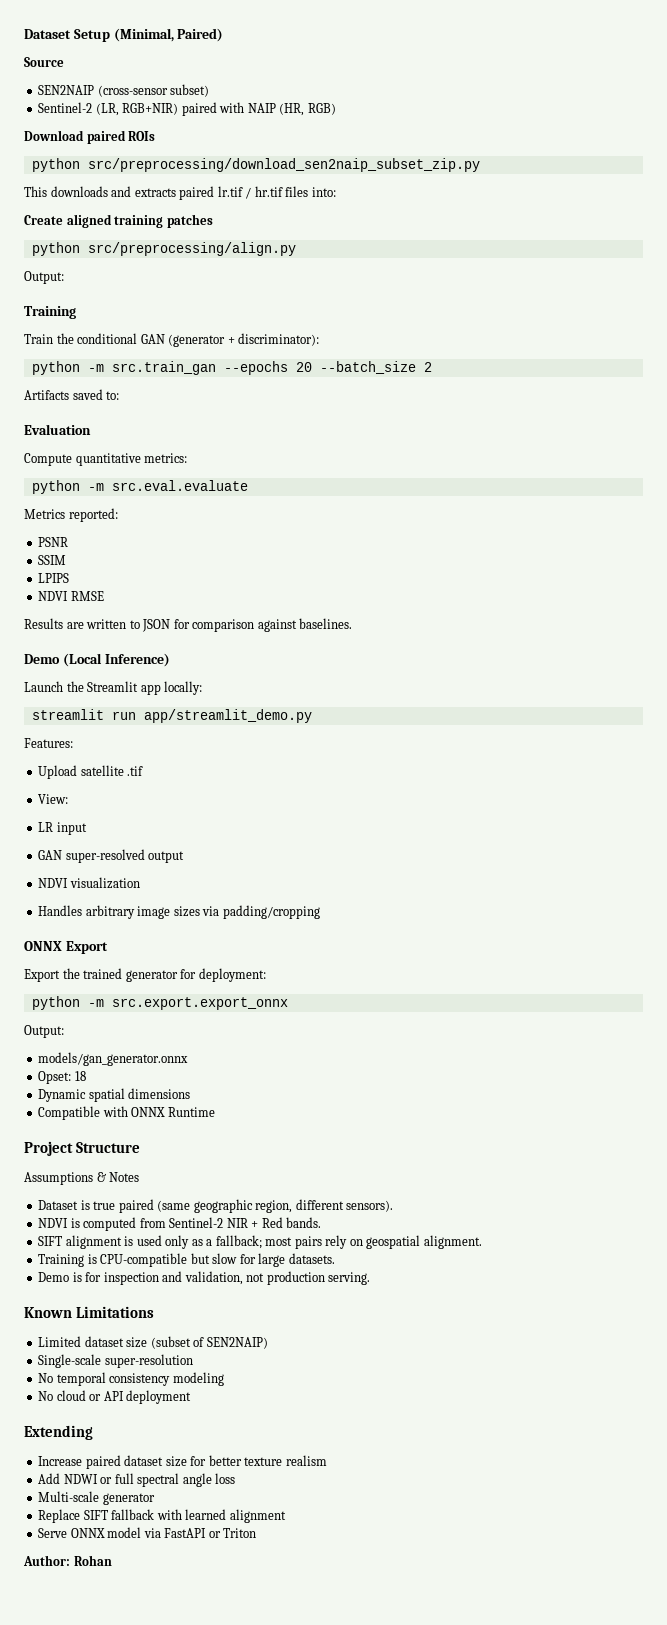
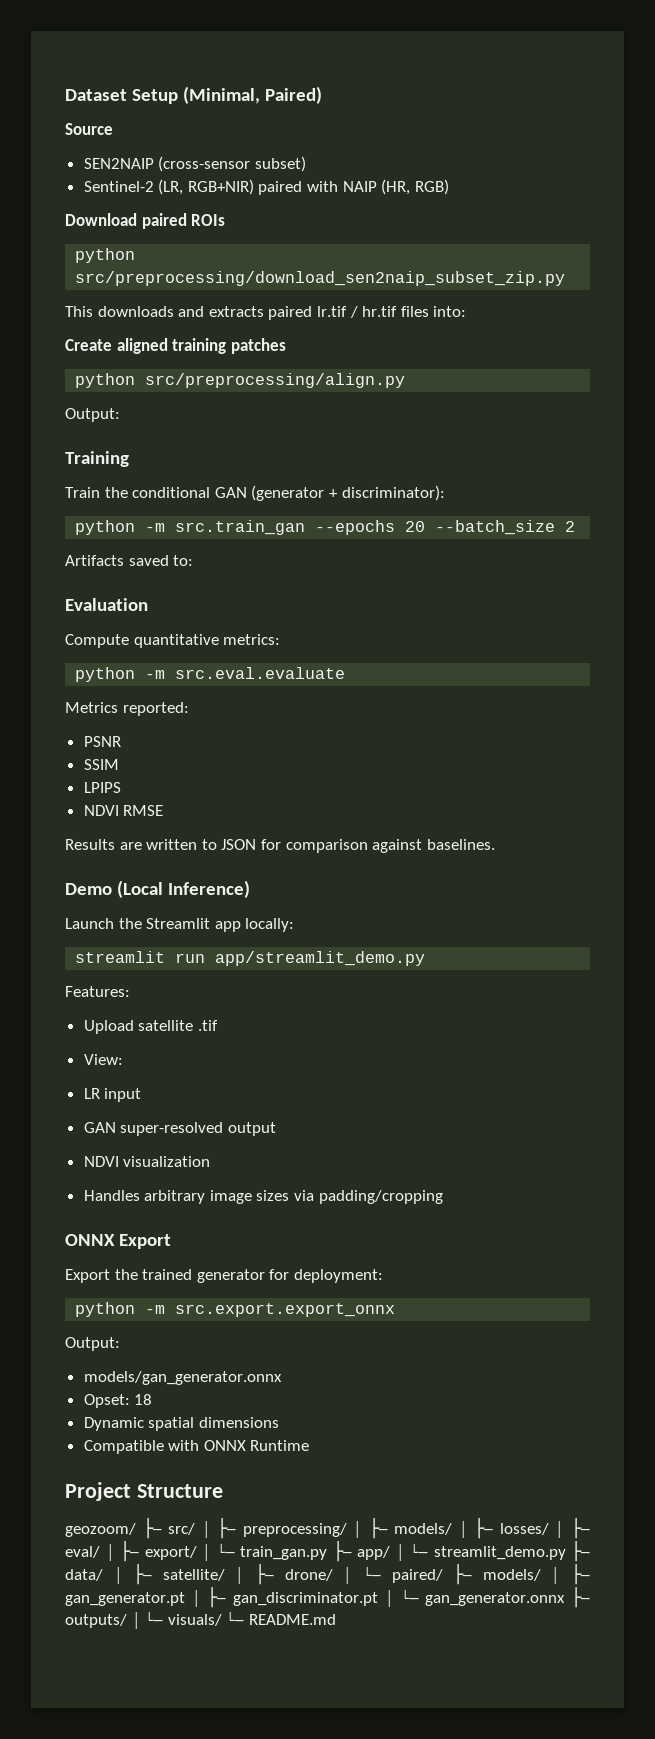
[24,1172,140,1185] [38,1199,394,1213] [38,1217,322,1231] [38,1235,482,1249] [38,1253,335,1267] [38,1271,371,1285] [24,1306,155,1318] [38,1336,268,1349] [38,1354,193,1368] [38,1372,224,1386] [38,1390,192,1404] [24,1425,93,1440] [38,1455,327,1469] [38,1473,236,1487] [38,1491,155,1505] [38,1509,286,1523] [38,1527,257,1538] [23,1555,112,1566] Assumptions & Notes // Dataset is true paired (same geographic region, different sensors). // NDVI is computed from Sentinel-2 NIR + Red bands. // SIFT alignment is used only as a fallback; most pairs rely on geospatial alignment. // Training is CPU-compatible but slow for large datasets. // Demo is for inspection and validation, not production serving. // Known Limitations // Limited dataset size (subset of SEN2NAIP) // Single-scale super-resolution // No temporal consistency modeling // No cloud or API deployment // Extending // Increase paired dataset size for better texture realism // Add NDWI or full spectral angle loss // Multi-scale generator // Replace SIFT fallback with learned alignment // Serve ONNX model via FastAPI or Triton // Author: Rohan -> [65,1518,591,1539] [65,1541,590,1562] [65,1564,591,1585] [65,1587,590,1608] [65,1611,336,1629] geozoom/ ├─ src/ │ ├─ preprocessing/ │ ├─ models/ │ ├─ losses/ │ ├─ eval/ │ ├─ export/ │ └─ train_gan.py ├─ app/ │ └─ streamlit_demo.py ├─ data/ │ ├─ satellite/ │ ├─ drone/ │ └─ paired/ ├─ models/ │ ├─ gan_generator.pt │ ├─ gan_discriminator.pt │ └─ gan_generator.onnx ├─ outputs/ │ └─ visuals/ └─ README.md

